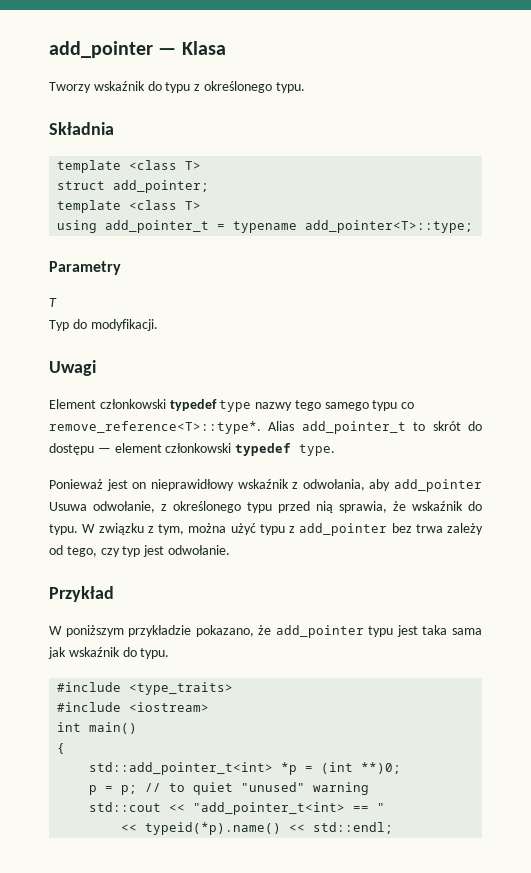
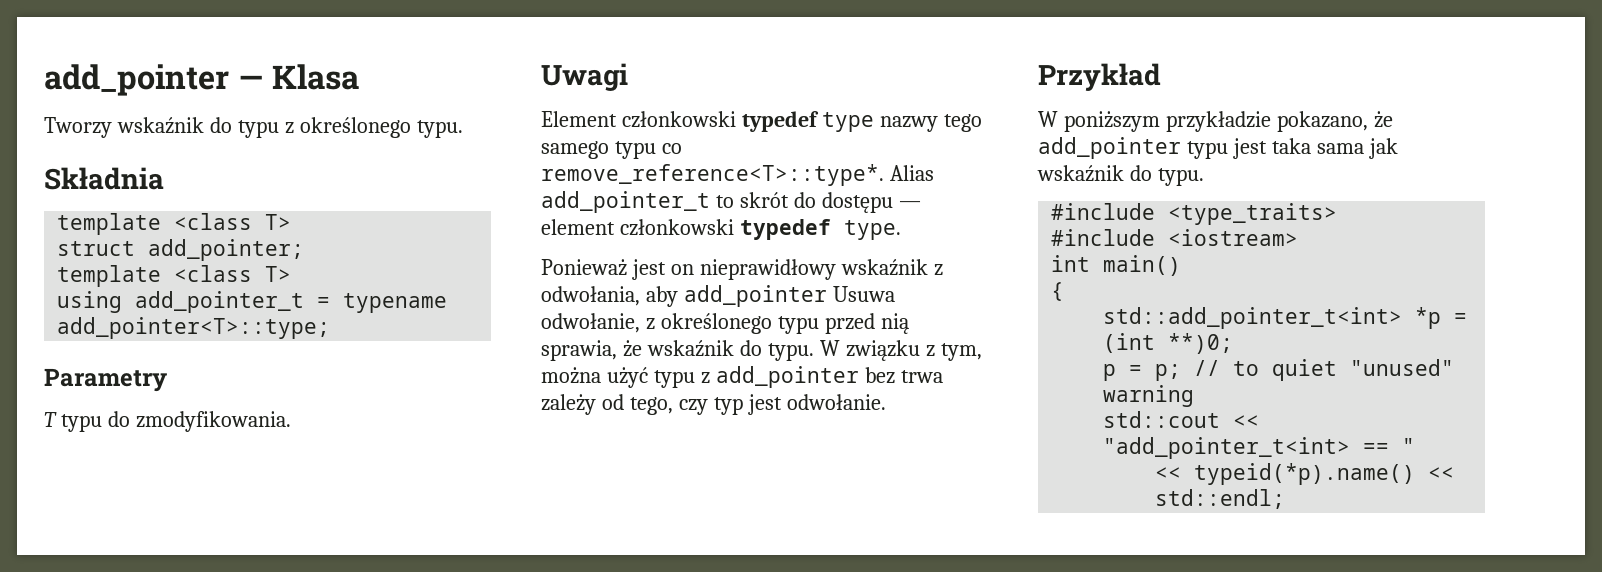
[49,319,158,331] // Typ do modyfikacji. -> [60,411,291,432] typu do zmodyfikowania.

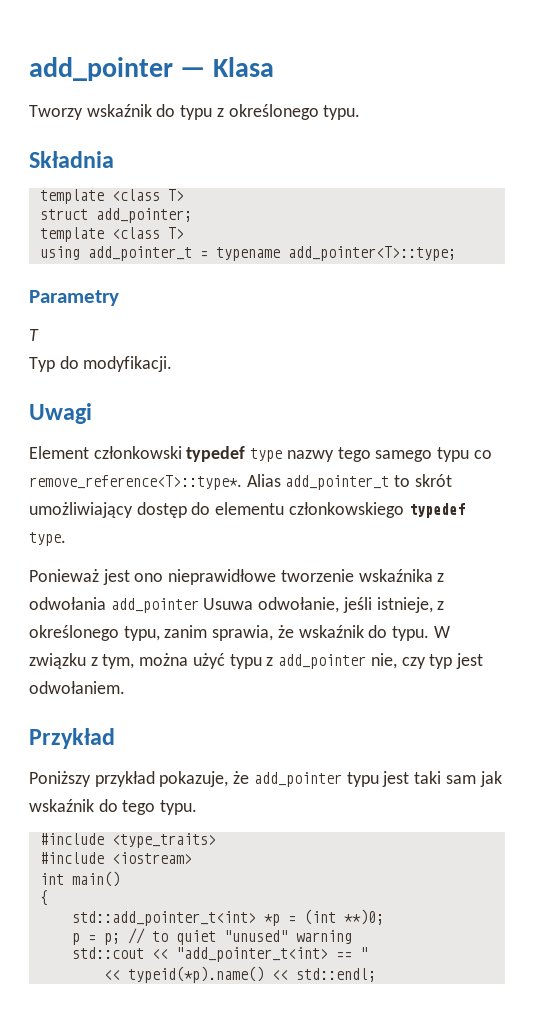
[60,411,291,432] typu do zmodyfikowania. -> [29,356,173,372] // Typ do modyfikacji.
[793,192,921,213] [541,219,734,236] do dostępu — element członkowski -> [29,502,404,518] umożliwiający dostęp do elementu członkowskiego
[670,259,943,280] [541,285,895,307] [541,313,909,334] on nieprawidłowy wskaźnik z odwołania, aby add_pointer Usuwa odwołanie, z określonego typu przed nią -> [134,569,445,585] [29,597,445,613] [29,625,208,641] ono nieprawidłowe tworzenie wskaźnika z odwołania add_pointer Usuwa odwołanie, jeśli istnieje, z określonego typu, zanim
[864,367,943,384] [541,394,673,415] bez trwa zależy od tego, -> [370,653,397,669] nie,
[786,394,886,410] odwołanie. -> [29,681,125,694] odwołaniem.
[1038,111,1368,132] W poniższym przykładzie pokazano, -> [29,771,229,787] Poniższy przykład pokazuje,
[1271,138,1364,154] taka sama -> [414,771,476,784] taki sam
(1152, 173) none -> [122,800,156,815] tego

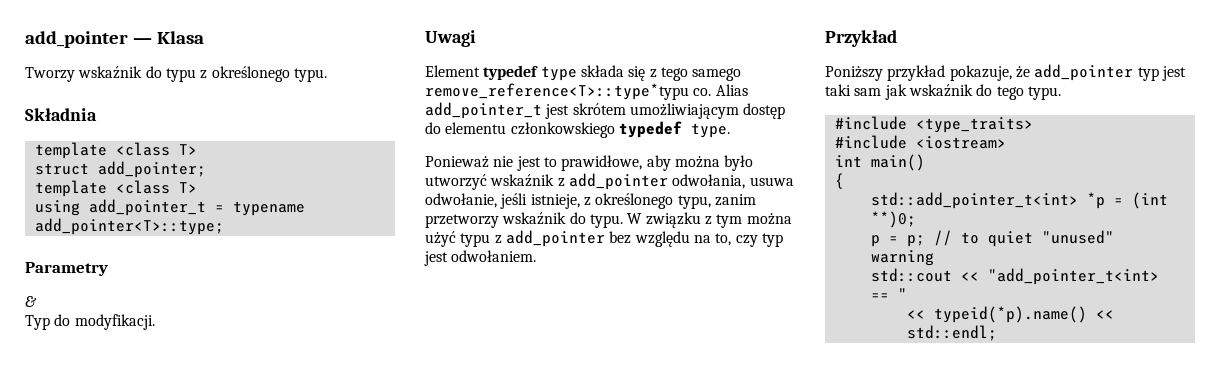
[29,329,39,341] T -> [25,296,37,307] &
[93,446,182,459] członkowski -> (480, 71) none
[286,447,492,462] [29,474,452,490] [29,502,133,518] nazwy tego samego typu co remove_reference<T>::type*. Alias add_pointer_t to skrót umożliwiający -> [580,65,742,81] [425,83,748,100] [425,102,739,119] składa się z tego samego remove_reference<T>::type*typu co. Alias add_pointer_t jest skrótem umożliwiającym
[102,569,445,585] [29,597,254,613] jest ono nieprawidłowe tworzenie wskaźnika z odwołania add_pointer Usuwa -> [493,155,754,171] [425,173,794,190] nie jest to prawidłowe, aby można było utworzyć wskaźnik z add_pointer odwołania, usuwa
[212,625,294,641] sprawia, że -> [425,214,499,228] przetworzy
[102,654,135,669] tym, -> [716,214,743,228] tym
[370,653,397,669] nie, -> [609,231,732,247] bez względu na to,
[346,772,379,787] typu -> [1137,67,1159,81] typ

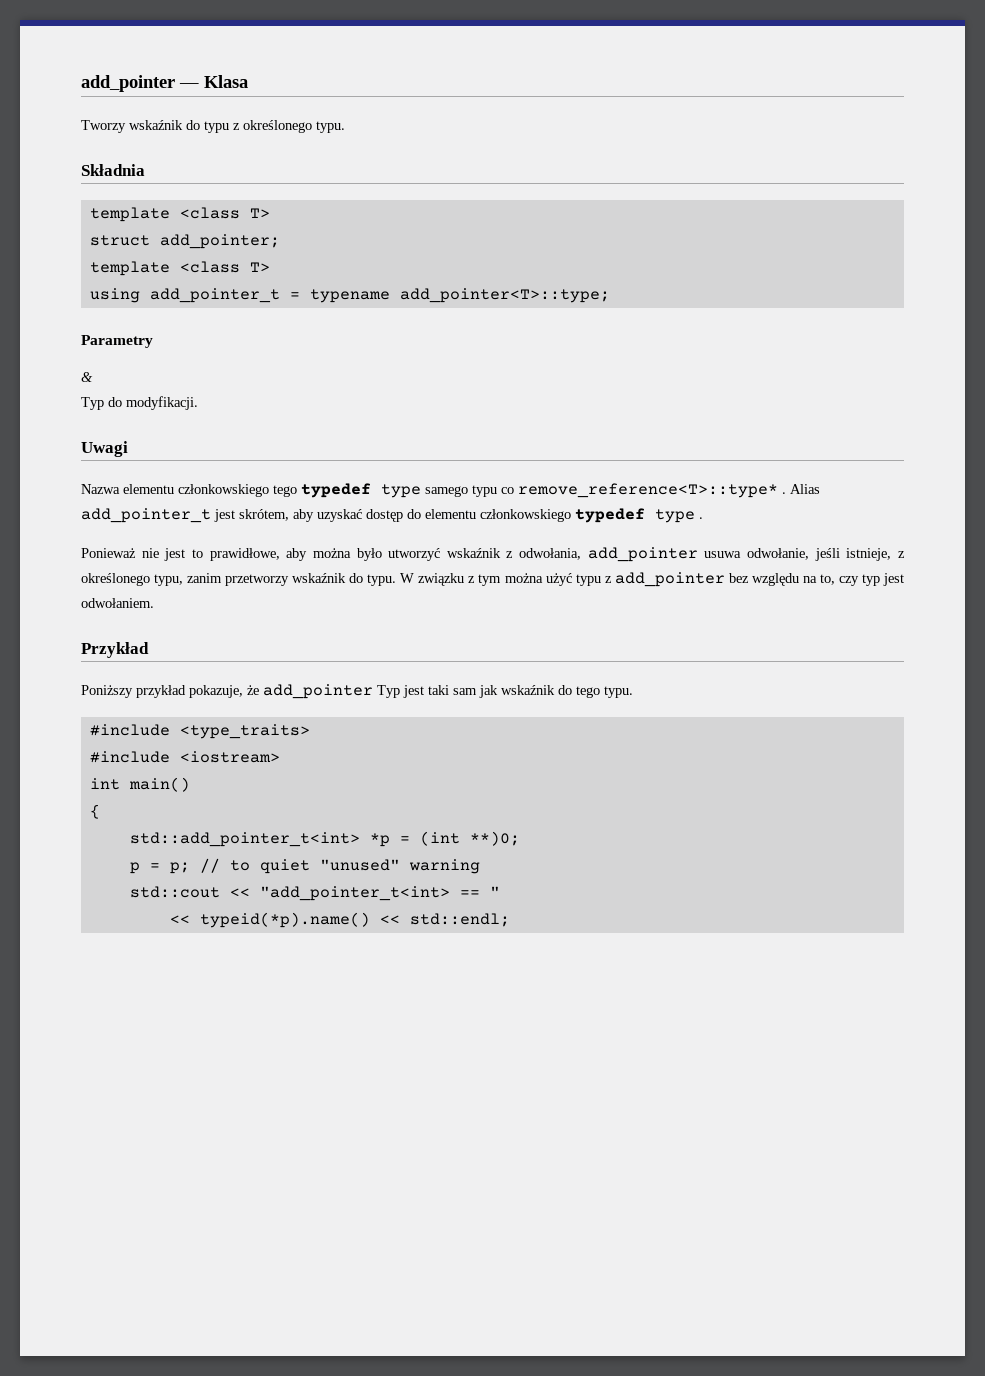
[425,65,742,81] [425,83,748,100] [425,102,739,119] Element typedef type składa się z tego samego remove_reference<T>::type*typu co. Alias add_pointer_t jest skrótem umożliwiającym -> [81,483,820,498] [81,508,362,523] Nazwa elementu członkowskiego tego typedef type samego typu co remove_reference<T>::type* . Alias add_pointer_t jest skrótem, aby uzyskać
[690,123,730,138] type. -> [655,509,703,523] type .
[568,173,746,190] add_pointer odwołania, -> [519,547,698,562] odwołania, add_pointer
[1137,67,1159,81] typ -> [377,685,400,698] Typ

